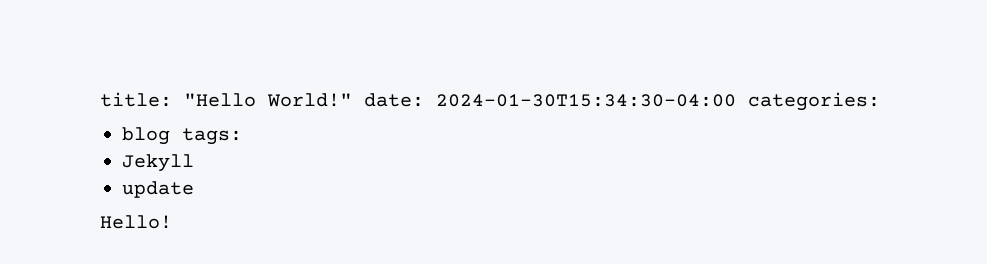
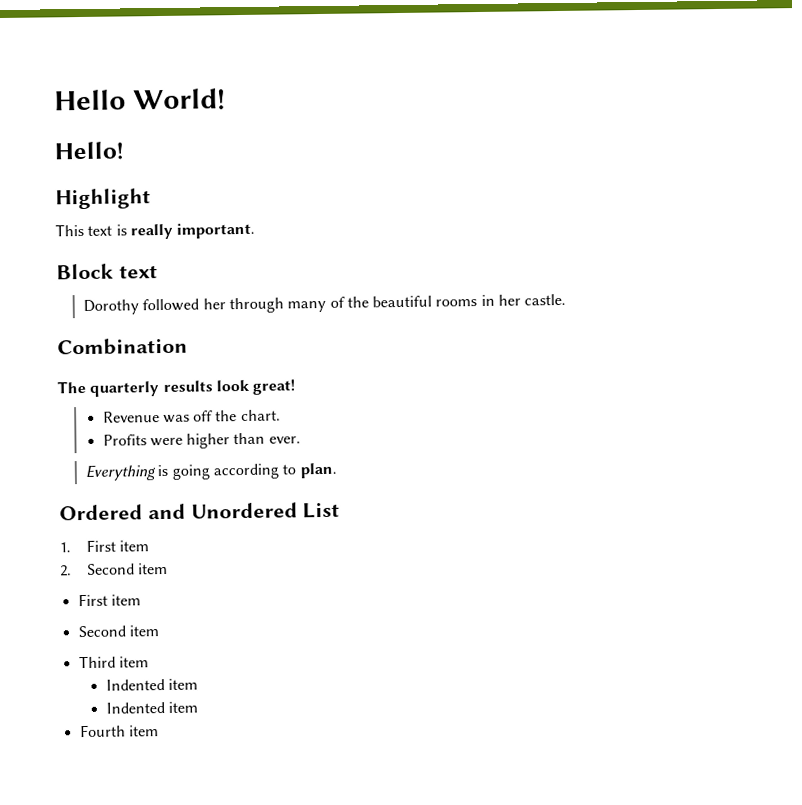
[100,92,880,111] [122,127,242,145] [122,154,194,172] [122,181,194,198] [100,215,172,229] title: "Hello World!" date: 2024-01-30T15:34:30-04:00 categories: // blog tags: // Jekyll // update // Hello! -> [54,88,226,111] [54,141,124,161] [55,188,151,210] [55,222,256,240] [56,263,158,280] [82,293,567,315] [57,337,188,356] [57,379,296,397] [102,409,281,424] [102,432,301,449] [84,462,337,481] [59,502,341,521] [59,539,150,553] [60,562,169,577] [77,593,141,607] [77,625,159,638] [78,655,149,669] [105,678,198,691] [105,701,198,714] [79,724,159,738] Hello World! // Hello! // Highlight // This text is really important. // Block text // Dorothy followed her through many of the beautiful rooms in her castle. // Combination // The quarterly results look great! // Revenue was off the chart. // Profits were higher than ever. // Everything is going according to plan. // Ordered and Unordered List // 1. First item // 2. Second item // First item // Second item // Third item // Indented item // Indented item // Fourth item

